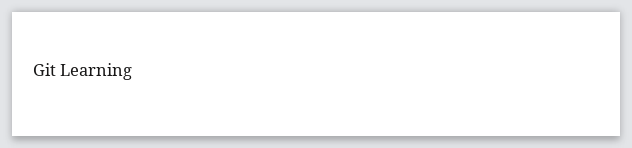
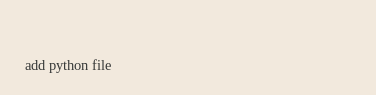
[33,63,133,80] Git Learning -> [25,59,111,73] add python file

